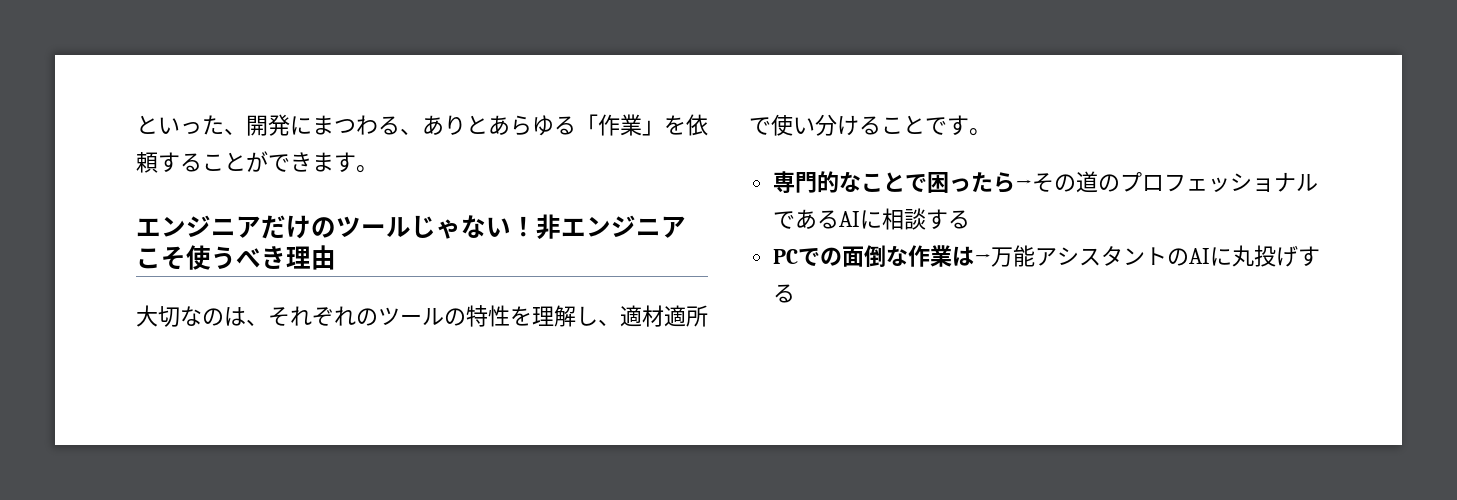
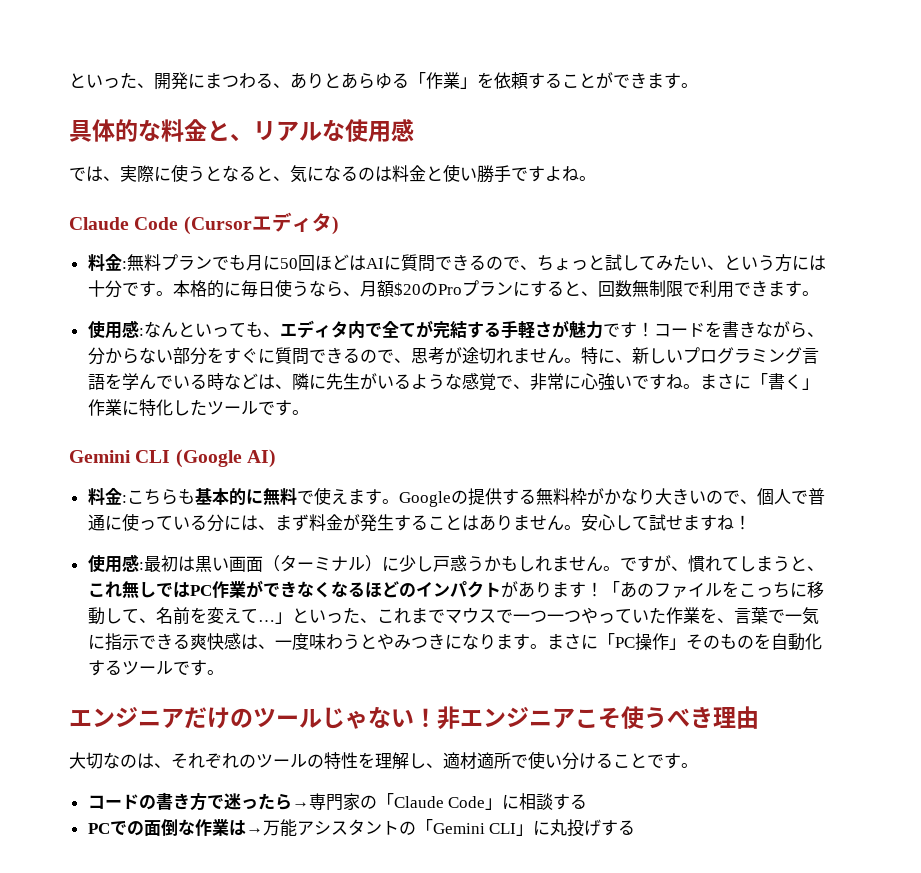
(378, 169) none -> [69,119,414,142] [69,164,596,183] [69,212,339,235] [87,253,826,272] [87,279,819,298] [87,320,824,339] [87,347,819,365] [87,373,819,391] [87,399,309,416] [69,449,276,468] [87,487,825,507] [87,513,751,532] [87,554,824,573] [87,580,824,598] [87,607,819,625] [87,633,822,651] [87,660,224,676] // 具体的な料金と、リアルな使用感 // では、実際に使うとなると、気になるのは料金と使い勝手ですよね。 // Claude Code (Cursorエディタ) // 料金:無料プランでも月に50回ほどはAIに質問できるので、ちょっと試してみたい、という方には十分です。本格的に毎日使うなら、月額$20のProプランにすると、回数無制限で利用できます。 // 使用感:なんといっても、エディタ内で全てが完結する手軽さが魅力です！コードを書きながら、分からない部分をすぐに質問できるので、思考が途切れません。特に、新しいプログラミング言語を学んでいる時などは、隣に先生がいるような感覚で、非常に心強いですね。まさに「書く」作業に特化したツールです。 // Gemini CLI (Google AI) // 料金:こちらも基本的に無料で使えます。Googleの提供する無料枠がかなり大きいので、個人で普通に使っている分には、まず料金が発生することはありません。安心して試せますね！ // 使用感:最初は黒い画面（ターミナル）に少し戸惑うかもしれません。ですが、慣れてしまうと、これ無しではPC作業ができなくなるほどのインパクトがあります！「あのファイルをこっちに移動して、名前を変えて…」といった、これまでマウスで一つ一つやっていた作業を、言葉で一気に指示できる爽快感は、一度味わうとやみつきになります。まさに「PC操作」そのものを自動化するツールです。
[773,171,1319,193] [773,209,861,229] 専門的なことで困ったら→その道のプロフェッショナルであるAI -> [87,792,503,811] コードの書き方で迷ったら→専門家の「Claude Code」
[1189,248,1211,264] AI -> [415,819,534,836] 「Gemini CLI」

